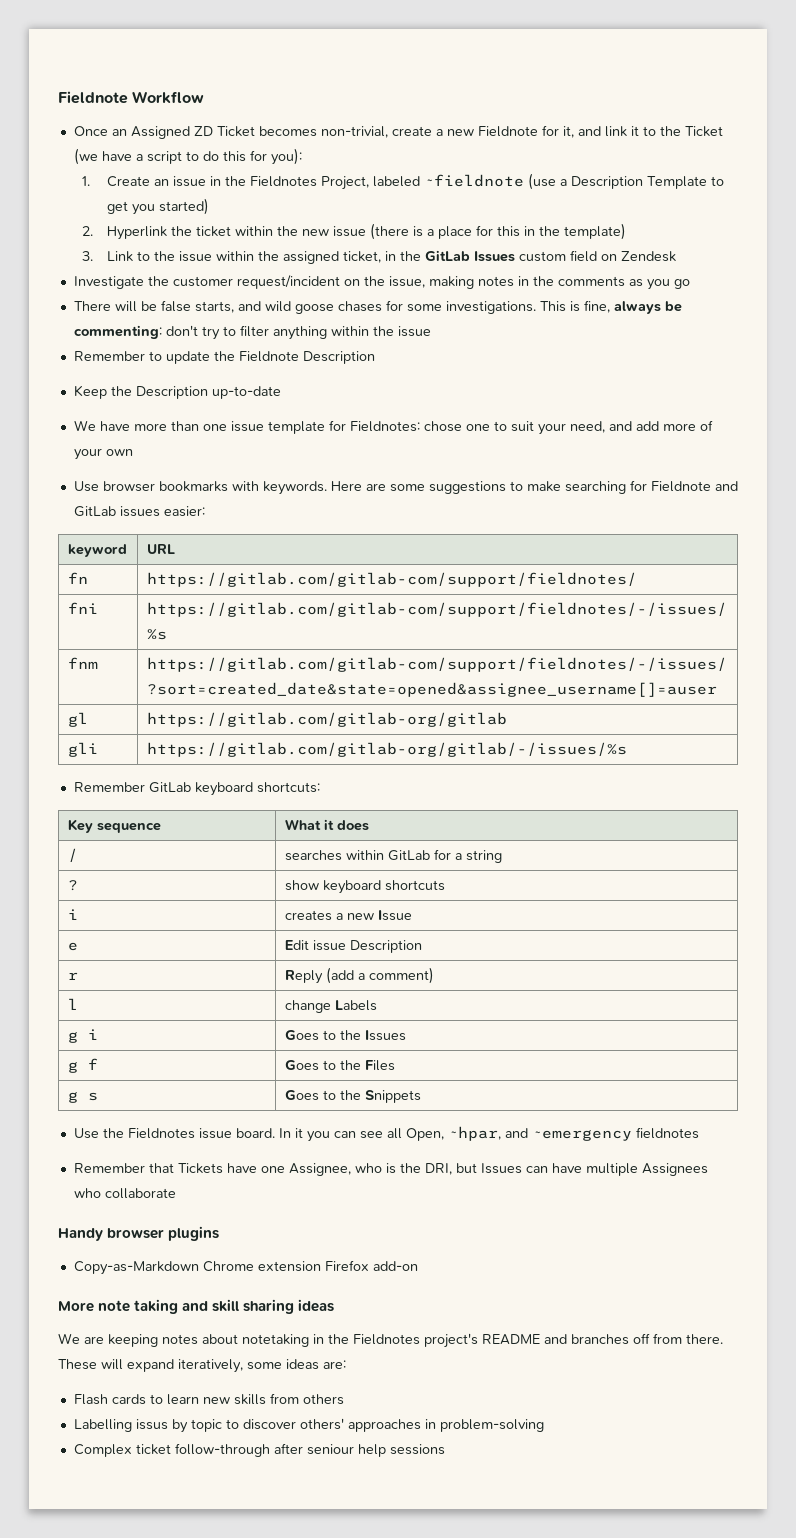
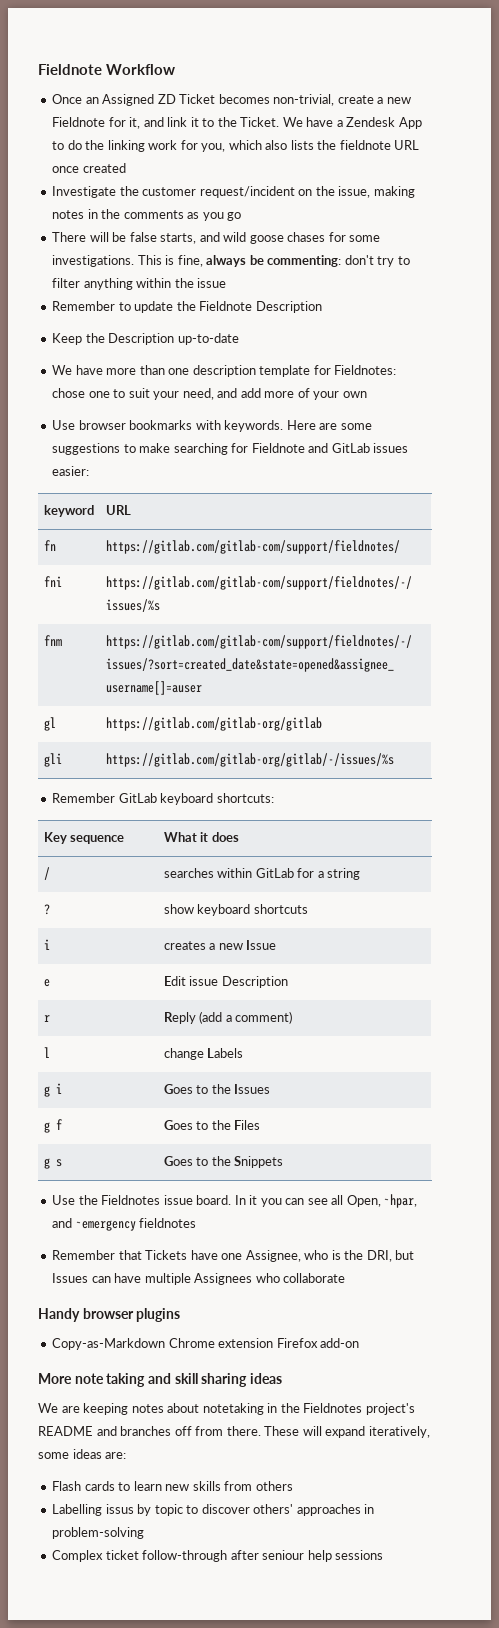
[684,126,723,137] [73,148,302,165] [82,173,724,190] [106,198,209,215] [82,223,626,240] [82,250,676,264] Ticket (we have a script to do this for you): // 1. Create an issue in the Fieldnotes Project, labeled ~fieldnote (use a Description Template to get you started) // 2. Hyperlink the ticket within the new issue (there is a place for this in the template) // 3. Link to the issue within the assigned ticket, in the GitLab Issues custom field on Zendesk -> [240,117,422,129] [52,140,420,152] [52,163,126,173] Ticket. We have a Zendesk App to do the linking work for you, which also lists the fieldnote URL once created
[230,421,264,432] issue -> [192,365,256,377] description

